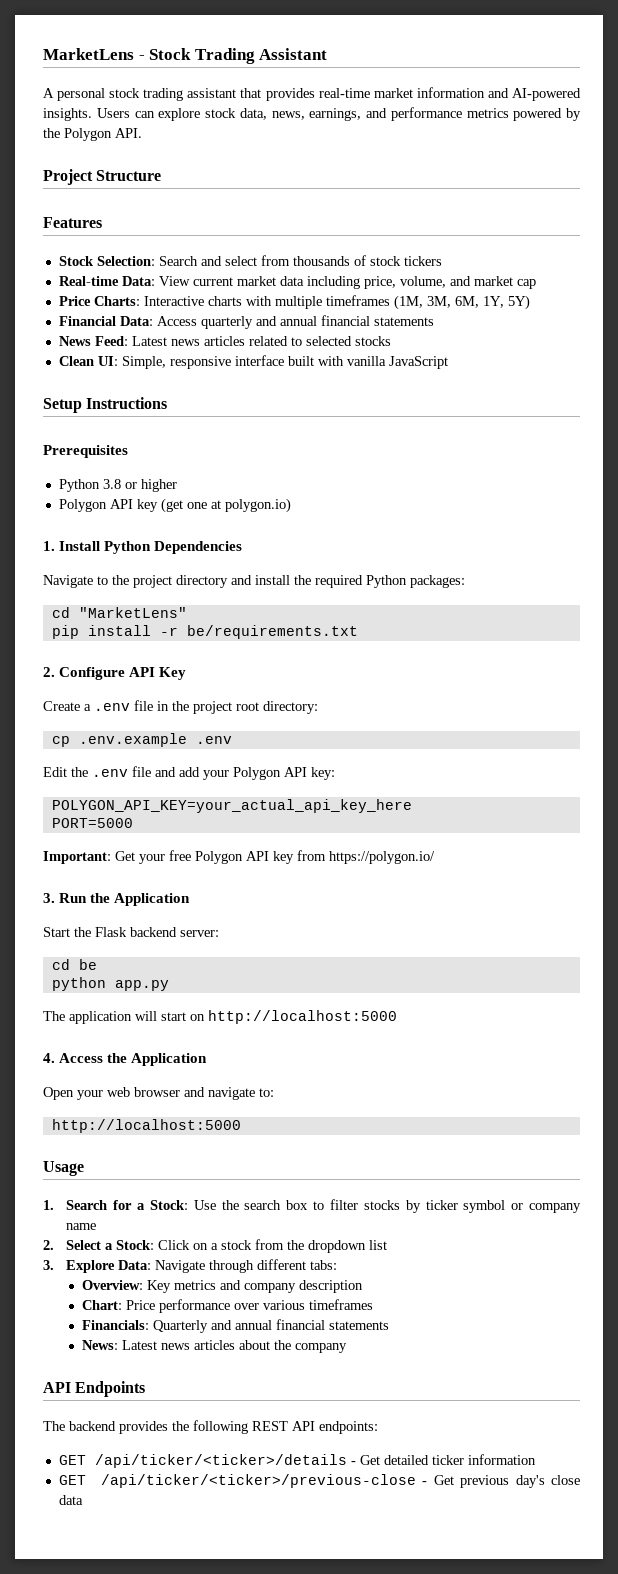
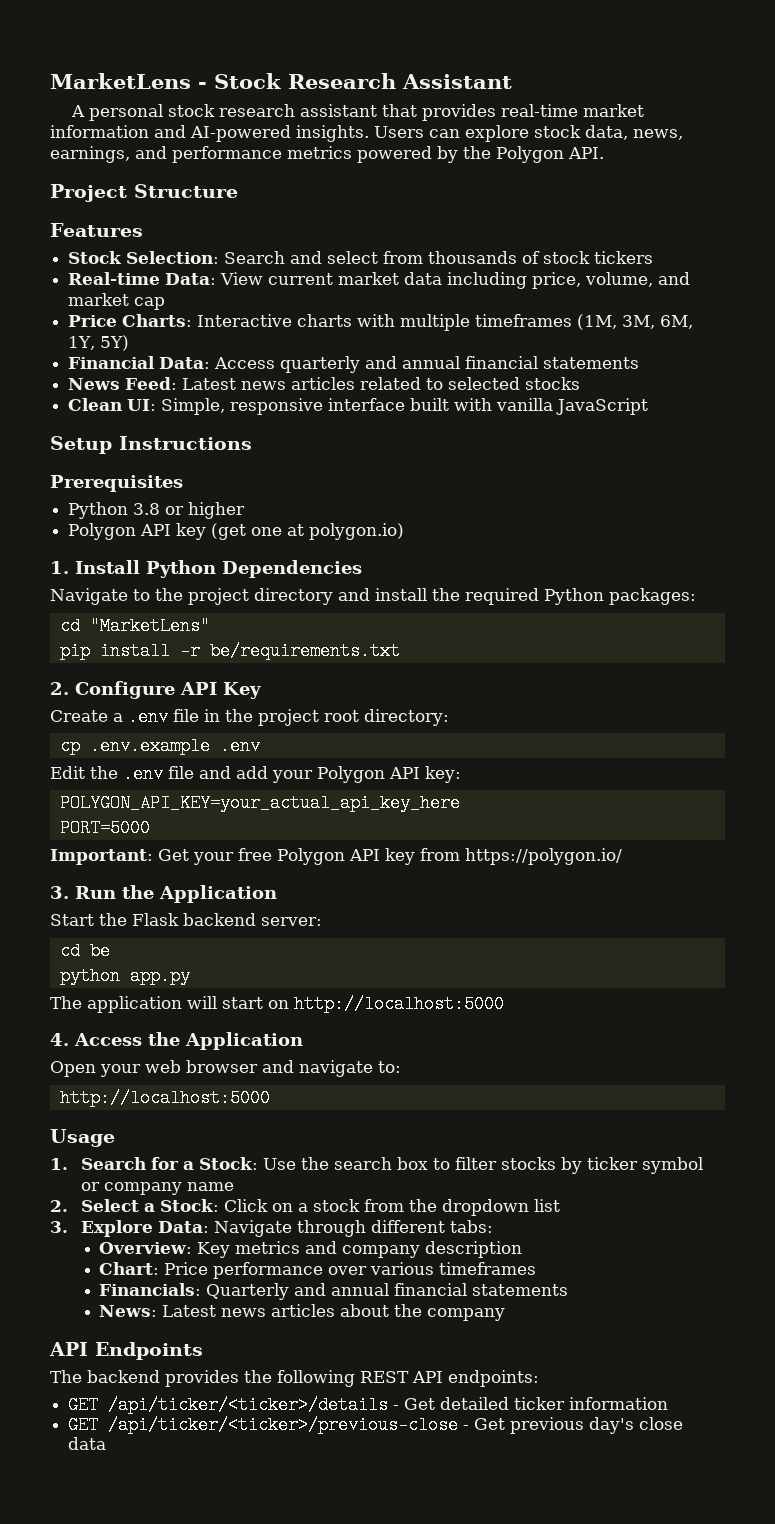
[194,48,255,64] Trading -> [288,73,396,89] Research
[143,88,184,101] trading -> [219,104,296,117] research

